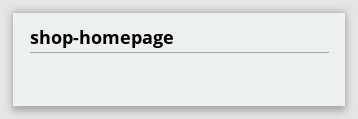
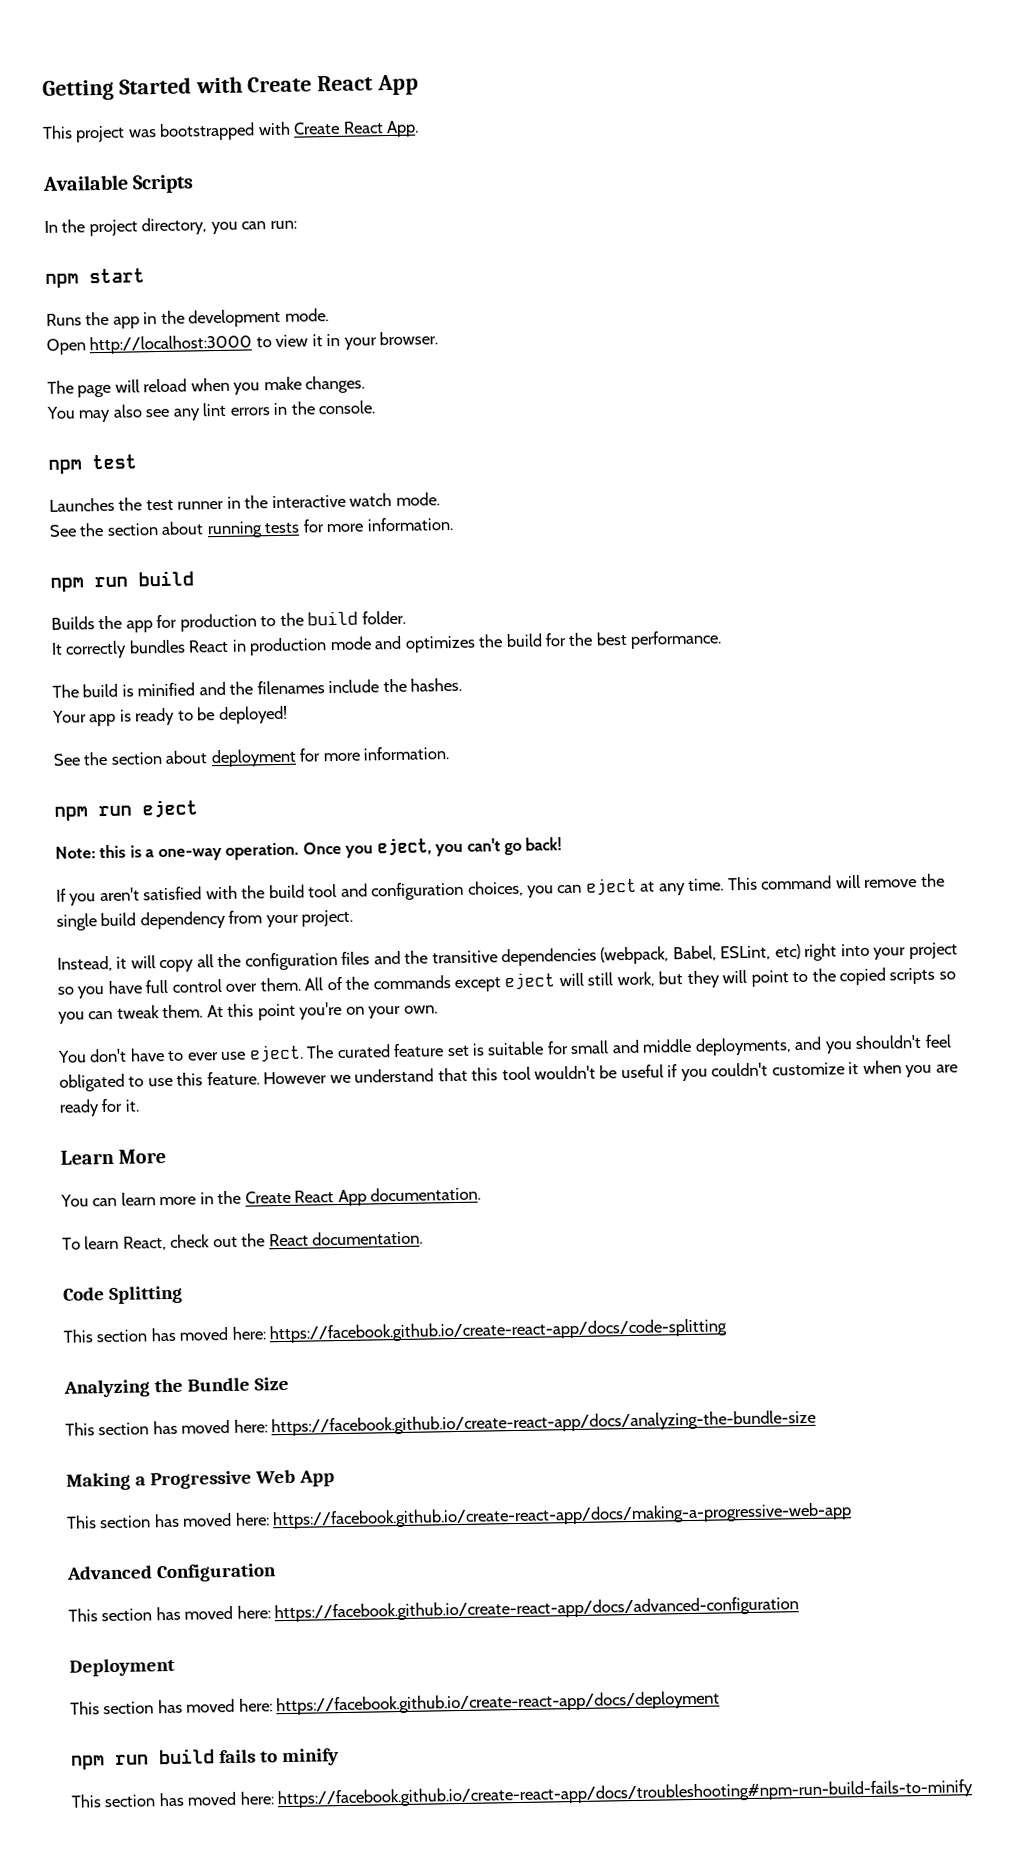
[30,30,174,48] shop-homepage -> [42,74,420,101] [42,120,420,143] [42,174,195,194] [44,217,297,237] [45,268,145,288] [46,308,329,329] [46,331,439,355] [47,375,366,398] [46,400,376,423] [48,454,137,474] [49,492,440,512] [49,516,453,539] [50,570,194,592] [51,610,406,633] [51,630,723,659] [52,677,463,698] [52,705,288,727] [53,746,450,768] [54,799,198,821] [55,837,563,862] [56,873,945,906] [56,909,354,931] [57,942,958,973] [57,967,956,999] [58,1001,438,1024] [57,1034,951,1063] [59,1060,958,1092] [59,1098,139,1117] [60,1148,167,1165] [60,1186,482,1207] [62,1230,424,1251] [63,1285,183,1305] [63,1318,728,1344] [63,1376,289,1398] [65,1409,817,1437] [66,1469,335,1491] [66,1502,853,1530] [66,1563,277,1583] [68,1596,800,1623] [69,1657,175,1677] [70,1690,721,1716] [71,1748,339,1770] [71,1779,974,1809] Getting Started with Create React App // This project was bootstrapped with Create React App. // Available Scripts // In the project directory, you can run: // npm start // Runs the app in the development mode. // Open http://localhost:3000 to view it in your browser. // The page will reload when you make changes. // You may also see any lint errors in the console. // npm test // Launches the test runner in the interactive watch mode. // See the section about running tests for more information. // npm run build // Builds the app for production to the build folder. // It correctly bundles React in production mode and optimizes the build for the best performance. // The build is minified and the filenames include the hashes. // Your app is ready to be deployed! // See the section about deployment for more information. // npm run eject // Note: this is a one-way operation. Once you eject, you can't go back! // If you aren't satisfied with the build tool and configuration choices, you can eject at any time. This command will remove the single build dependency from your project. // Instead, it will copy all the configuration files and the transitive dependencies (webpack, Babel, ESLint, etc) right into your project so you have full control over them. All of the commands except eject will still work, but they will point to the copied scripts so you can tweak them. At this point you're on your own. // You don't have to ever use eject. The curated feature set is suitable for small and middle deployments, and you shouldn't feel obligated to use this feature. However we understand that this tool wouldn't be useful if you couldn't customize it when you are ready for it. // Learn More // You can learn more in the Create React App documentation. // To learn React, check out the React documentation. // Code Splitting // This section has moved here: https://facebook.github.io/create-react-app/docs/code-splitting // Analyzing the Bundle Size // This section has moved here: https://facebook.github.io/create-react-app/docs/analyzing-the-bundle-size // Making a Progressive Web App // This section has moved here: https://facebook.github.io/create-react-app/docs/making-a-progressive-web-app // Advanced Configuration // This section has moved here: https://facebook.github.io/create-react-app/docs/advanced-configuration // Deployment // This section has moved here: https://facebook.github.io/create-react-app/docs/deployment // npm run build fails to minify // This section has moved here: https://facebook.github.io/create-react-app/docs/troubleshooting#npm-run-build-fails-to-minify

